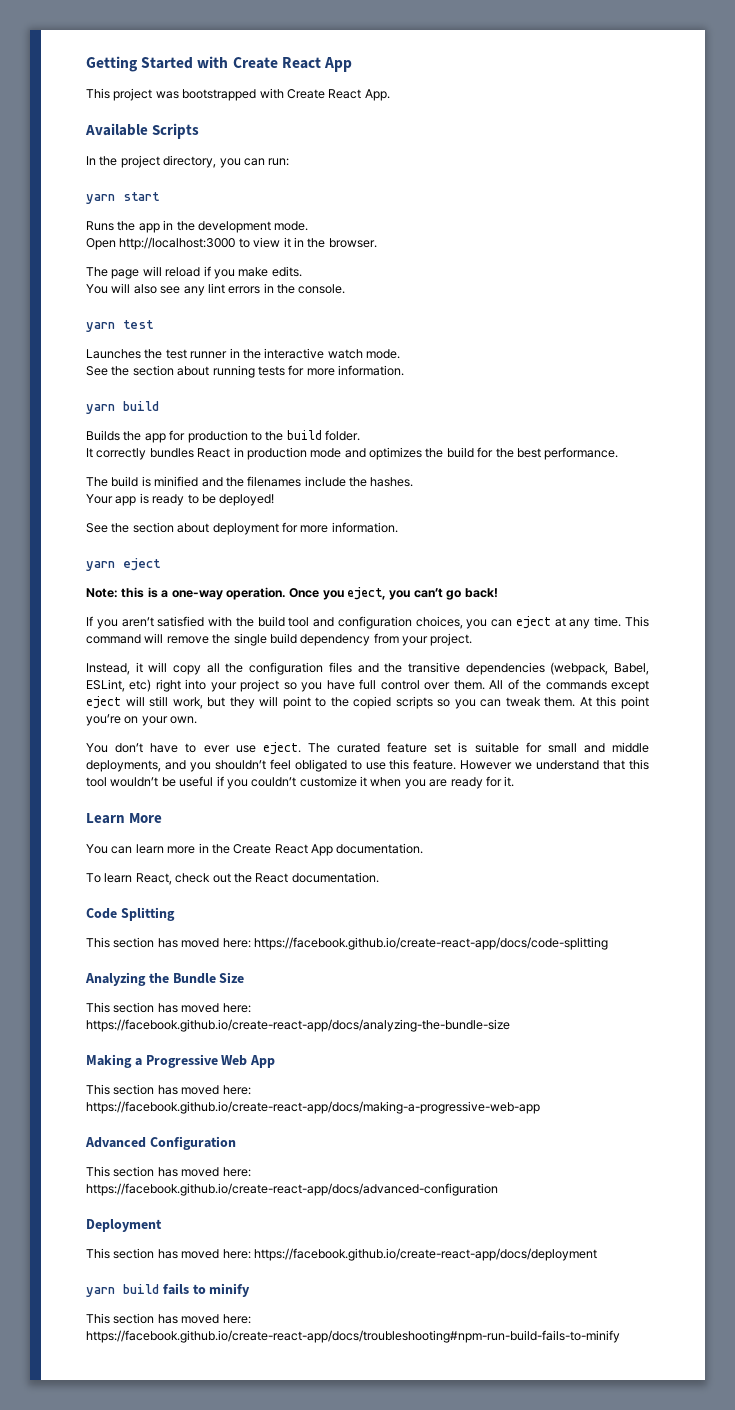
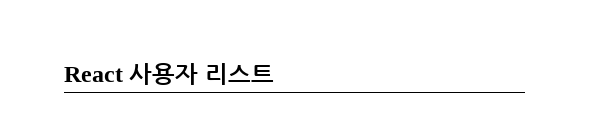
[86,56,352,72] [86,88,390,101] [85,123,200,139] [86,155,290,168] [86,192,160,204] [86,220,309,233] [86,237,377,250] [86,266,302,279] [86,283,346,296] [86,320,154,332] [86,348,400,359] [86,365,404,378] [86,401,159,414] [86,430,360,443] [86,447,619,460] [86,476,414,487] [86,493,275,506] [86,522,398,535] [86,558,161,571] [86,587,498,600] [86,616,649,629] [86,633,473,646] [86,662,649,675] [86,679,650,692] [86,696,650,709] [86,714,198,726] [86,742,649,755] [86,759,650,772] [86,776,515,789] [86,813,163,824] [86,843,424,856] [86,872,379,885] [86,907,175,921] [86,937,608,950] [85,972,245,986] [86,1002,251,1013] [86,1019,510,1032] [86,1054,276,1068] [86,1084,251,1095] [86,1101,540,1114] [85,1136,236,1150] [86,1166,251,1177] [86,1183,498,1196] [86,1219,162,1232] [86,1248,597,1261] [86,1283,251,1297] [86,1313,251,1324] [86,1330,620,1343] Getting Started with Create React App // This project was bootstrapped with Create React App. // Available Scripts // In the project directory, you can run: // yarn start // Runs the app in the development mode. // Open http://localhost:3000 to view it in the browser. // The page will reload if you make edits. // You will also see any lint errors in the console. // yarn test // Launches the test runner in the interactive watch mode. // See the section about running tests for more information. // yarn build // Builds the app for production to the build folder. // It correctly bundles React in production mode and optimizes the build for the best performance. // The build is minified and the filenames include the hashes. // Your app is ready to be deployed! // See the section about deployment for more information. // yarn eject // Note: this is a one-way operation. Once you eject, you can’t go back! // If you aren’t satisfied with the build tool and configuration choices, you can eject at any time. This command will remove the single build dependency from your project. // Instead, it will copy all the configuration files and the transitive dependencies (webpack, Babel, ESLint, etc) right into your project so you have full control over them. All of the commands except eject will still work, but they will point to the copied scripts so you can tweak them. At this point you’re on your own. // You don’t have to ever use eject. The curated feature set is suitable for small and middle deployments, and you shouldn’t feel obligated to use this feature. However we understand that this tool wouldn’t be useful if you couldn’t customize it when you are ready for it. // Learn More // You can learn more in the Create React App documentation. // To learn React, check out the React documentation. // Code Splitting // This section has moved here: https://facebook.github.io/create-react-app/docs/code-splitting // Analyzing the Bundle Size // This section has moved here: https://facebook.github.io/create-react-app/docs/analyzing-the-bundle-size // Making a Progressive Web App // This section has moved here: https://facebook.github.io/create-react-app/docs/making-a-progressive-web-app // Advanced Configuration // This section has moved here: https://facebook.github.io/create-react-app/docs/advanced-configuration // Deployment // This section has moved here: https://facebook.github.io/create-react-app/docs/deployment // yarn build fails to minify // This section has moved here: https://facebook.github.io/create-react-app/docs/troubleshooting#npm-run-build-fails-to-minify -> [64,63,274,85] React 사용자 리스트

